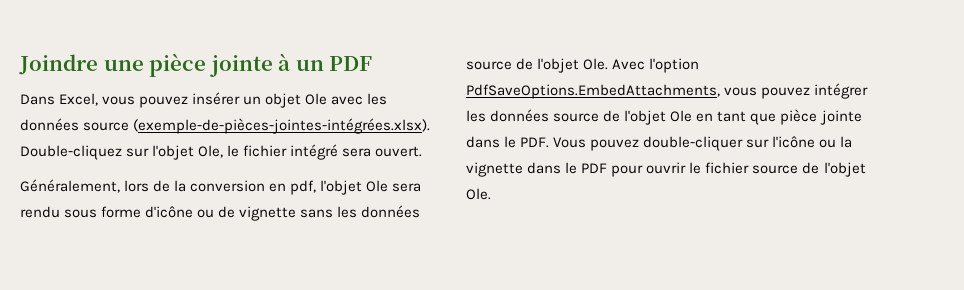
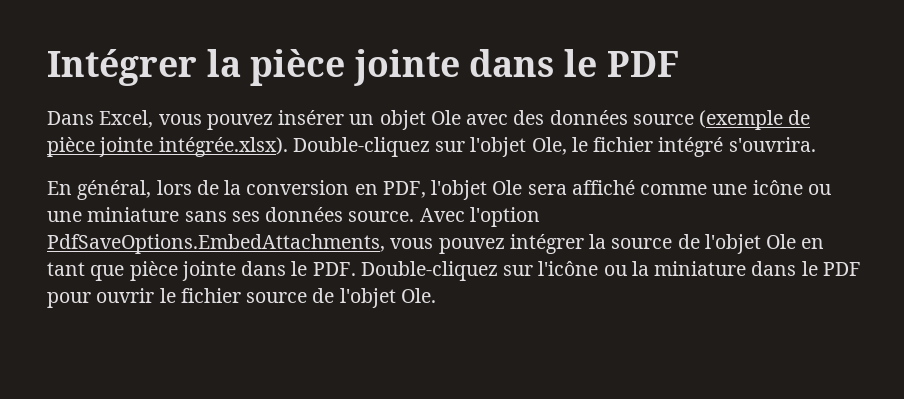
[19,53,324,77] Joindre une pièce jointe à un -> [47,49,597,86] Intégrer la pièce jointe dans le
[367,93,388,105] [20,118,431,134] les données source (exemple-de-pièces-jointes-intégrées.xlsx). -> [513,110,811,130] [47,137,288,157] des données source (exemple de pièce jointe intégrée.xlsx).
[342,146,423,157] [20,179,120,193] sera ouvert. // Généralement, -> [728,137,816,152] [47,180,152,200] s'ouvrira. // En général,
[290,180,317,195] pdf, -> [382,181,426,198] PDF,
[20,205,421,221] [466,58,609,73] rendu sous forme d'icône ou de vignette sans les données source de l'objet Ole. -> [571,180,831,195] [47,207,415,222] affiché comme une icône ou une miniature sans ses données source.
[466,109,550,122] les données -> [589,234,607,249] la
[553,136,744,151] Vous pouvez double-cliquer -> [360,261,498,281] Double-cliquez
[466,162,523,177] vignette -> [654,261,747,276] miniature

